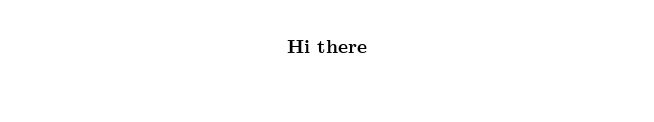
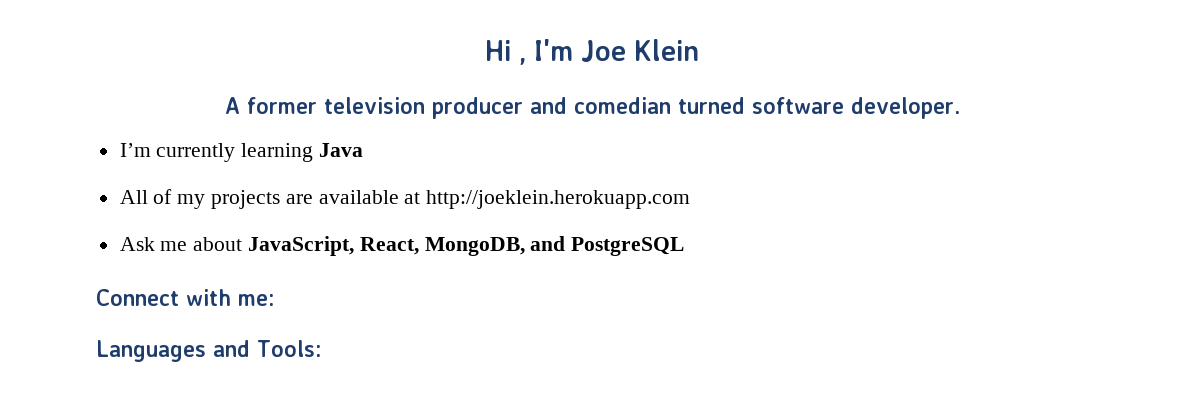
[317,40,367,53] there -> [519,39,699,65] [224,97,960,119] [119,143,364,162] [119,189,691,209] [119,236,685,256] [96,289,275,306] [96,340,322,362] , I'm Joe Klein // A former television producer and comedian turned software developer. // I’m currently learning Java // All of my projects are available at http://joeklein.herokuapp.com // Ask me about JavaScript, React, MongoDB, and PostgreSQL // Connect with me: // Languages and Tools:

